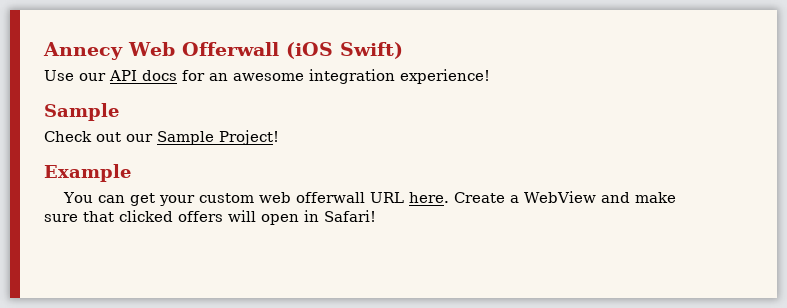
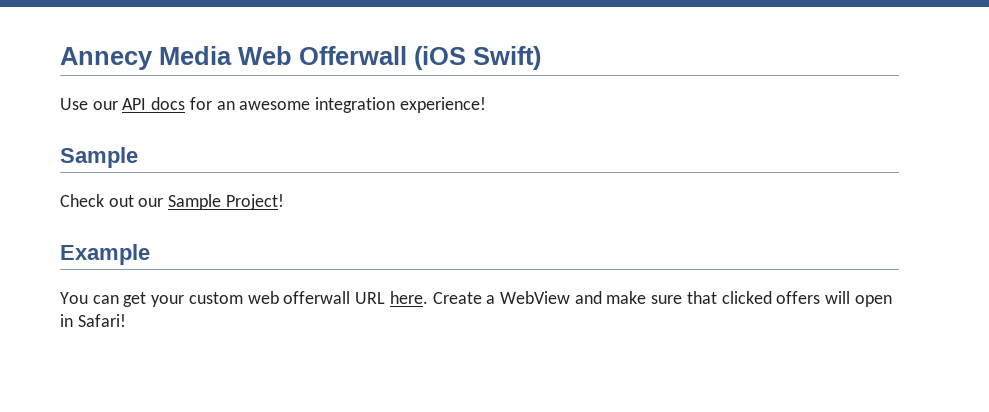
(123, 51) none -> [159,46,232,65] Media

